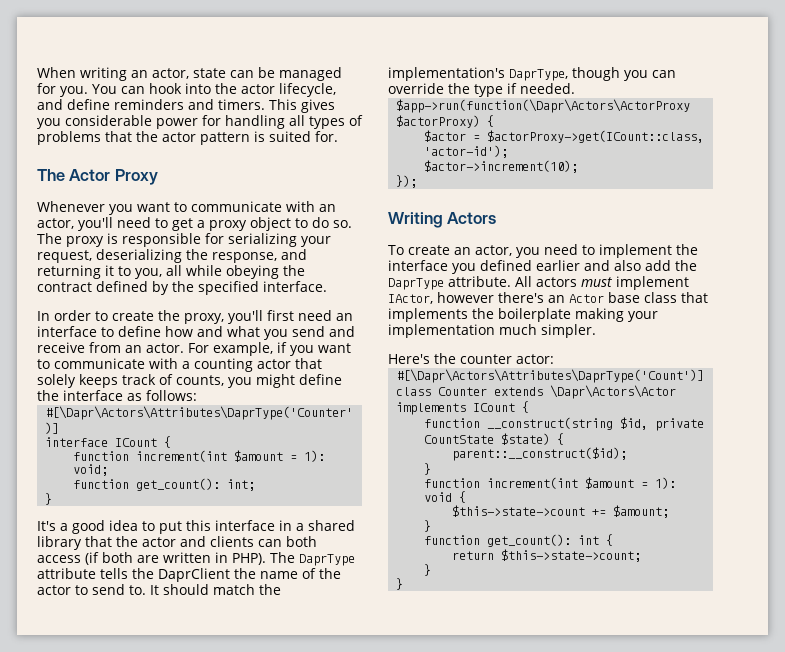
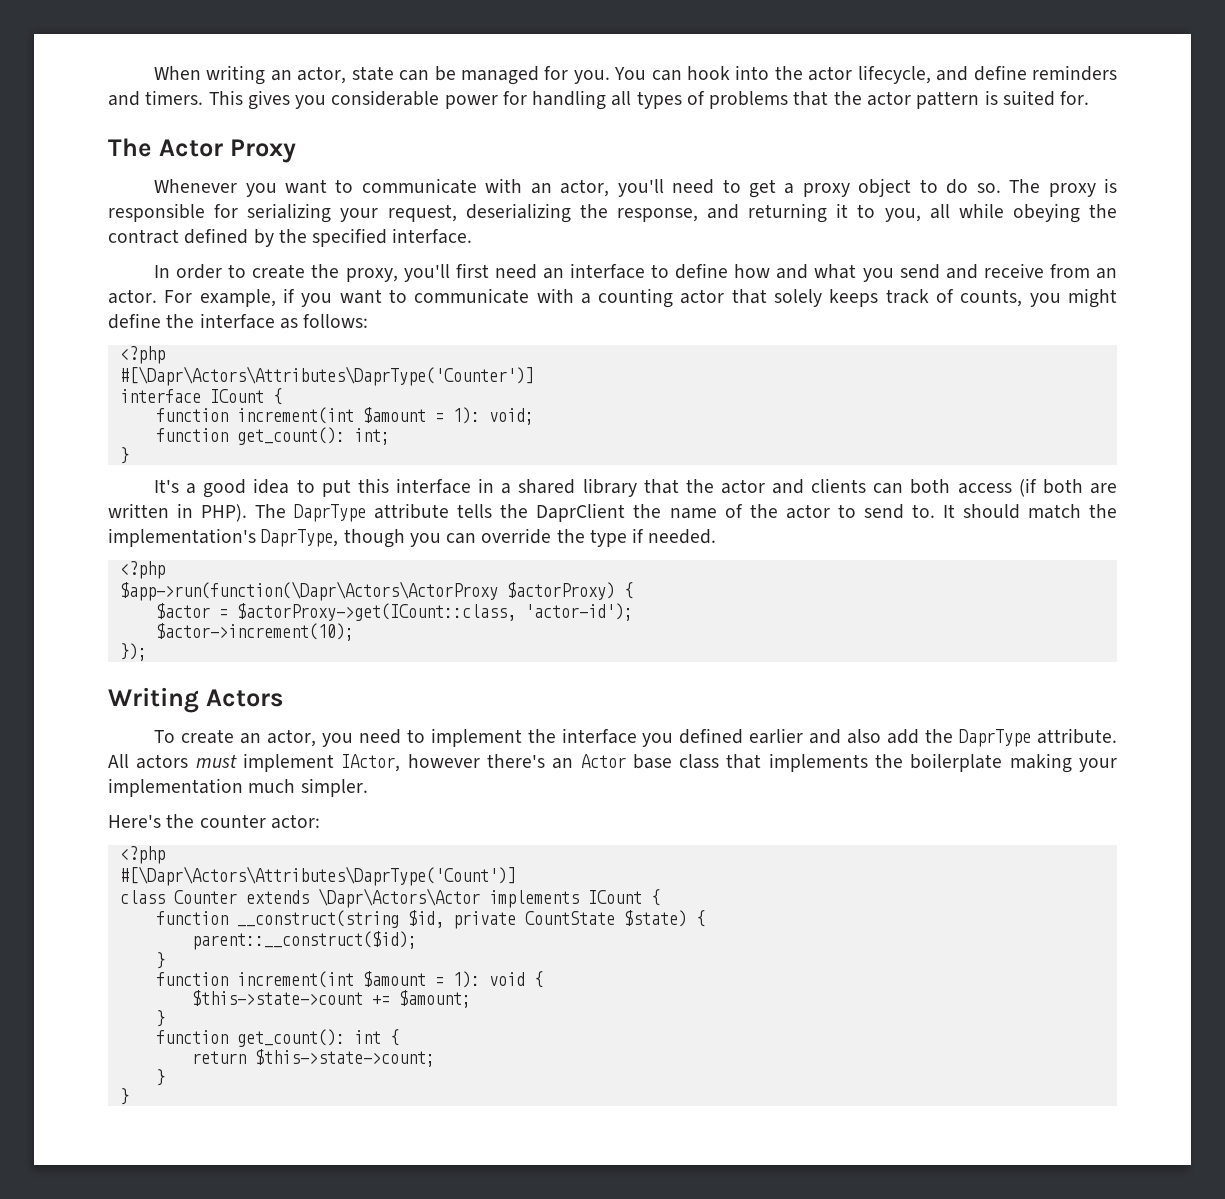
(197, 395) none -> [119,346,165,364] // <?php
(575, 88) none -> [119,561,165,579] // <?php
(554, 359) none -> [119,846,165,864] // <?php

